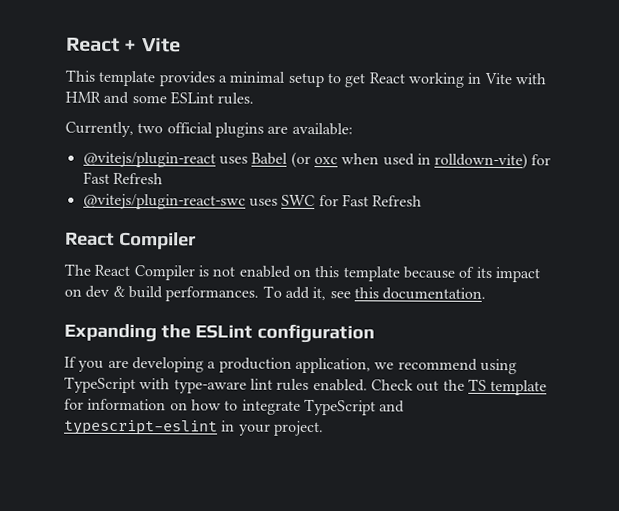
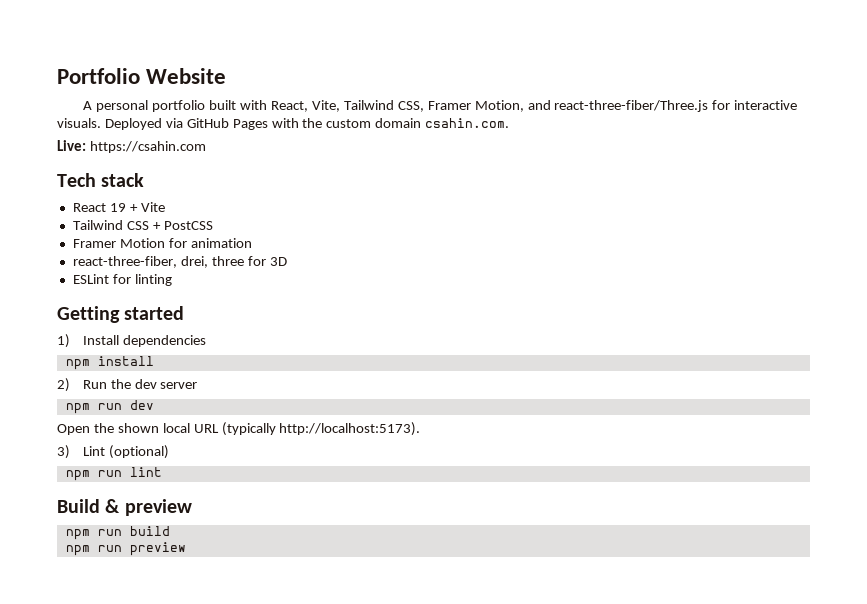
[66,37,181,53] [65,69,546,88] [65,91,255,105] [65,121,353,138] [82,151,552,170] [82,171,163,185] [82,193,423,210] [65,231,197,250] [64,263,540,283] [64,285,487,302] [64,323,375,344] [64,356,517,375] [64,376,548,396] [64,398,406,416] [64,419,324,437] React + Vite // This template provides a minimal setup to get React working in Vite with HMR and some ESLint rules. // Currently, two official plugins are available: // @vitejs/plugin-react uses Babel (or oxc when used in rolldown-vite) for Fast Refresh // @vitejs/plugin-react-swc uses SWC for Fast Refresh // React Compiler // The React Compiler is not enabled on this template because of its impact on dev & build performances. To add it, see this documentation. // Expanding the ESLint configuration // If you are developing a production application, we recommend using TypeScript with type-aware lint rules enabled. Check out the TS template for information on how to integrate TypeScript and typescript-eslint in your project. -> [57,68,227,84] [83,100,798,112] [57,118,510,130] [57,140,206,153] [57,173,145,187] [72,202,165,212] [72,220,213,230] [72,238,252,248] [72,256,287,268] [72,274,172,286] [57,306,185,323] [57,334,206,348] [65,356,154,370] [57,378,198,392] [65,400,154,414] [57,422,421,436] [57,445,169,459] [65,467,162,481] [57,499,192,516] [65,526,170,540] [65,542,186,556] Portfolio Website // A personal portfolio built with React, Vite, Tailwind CSS, Framer Motion, and react-three-fiber/Three.js for interactive visuals. Deployed via GitHub Pages with the custom domain csahin.com. // Live: https://csahin.com // Tech stack // React 19 + Vite // Tailwind CSS + PostCSS // Framer Motion for animation // react-three-fiber, drei, three for 3D // ESLint for linting // Getting started // 1) Install dependencies // npm install // 2) Run the dev server // npm run dev // Open the shown local URL (typically http://localhost:5173). // 3) Lint (optional) // npm run lint // Build & preview // npm run build // npm run preview

